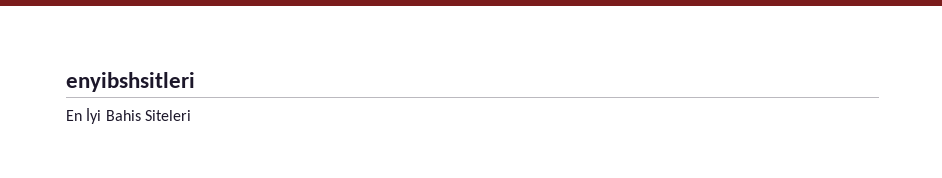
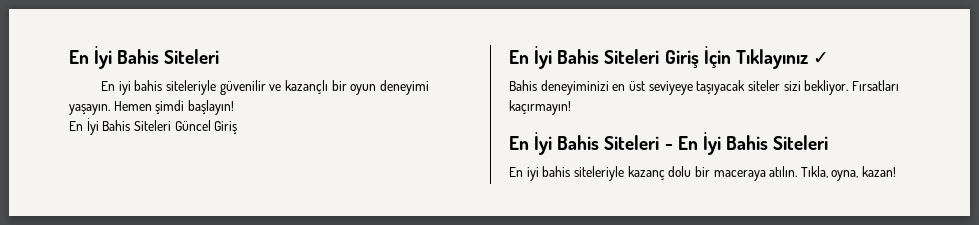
[66,72,195,92] [66,108,191,124] enyibshsitleri // En İyi Bahis Siteleri -> [69,46,220,69] [101,80,429,95] [69,100,234,115] [69,118,238,135] [509,46,829,69] [509,80,899,95] [509,100,571,115] [509,132,829,155] [509,166,897,181] En İyi Bahis Siteleri // En iyi bahis siteleriyle güvenilir ve kazançlı bir oyun deneyimi yaşayın. Hemen şimdi başlayın! // En İyi Bahis Siteleri Güncel Giriş // En İyi Bahis Siteleri Giriş İçin Tıklayınız ✓ // Bahis deneyiminizi en üst seviyeye taşıyacak siteler sizi bekliyor. Fırsatları kaçırmayın! // En İyi Bahis Siteleri - En İyi Bahis Siteleri // En iyi bahis siteleriyle kazanç dolu bir maceraya atılın. Tıkla, oyna, kazan!

